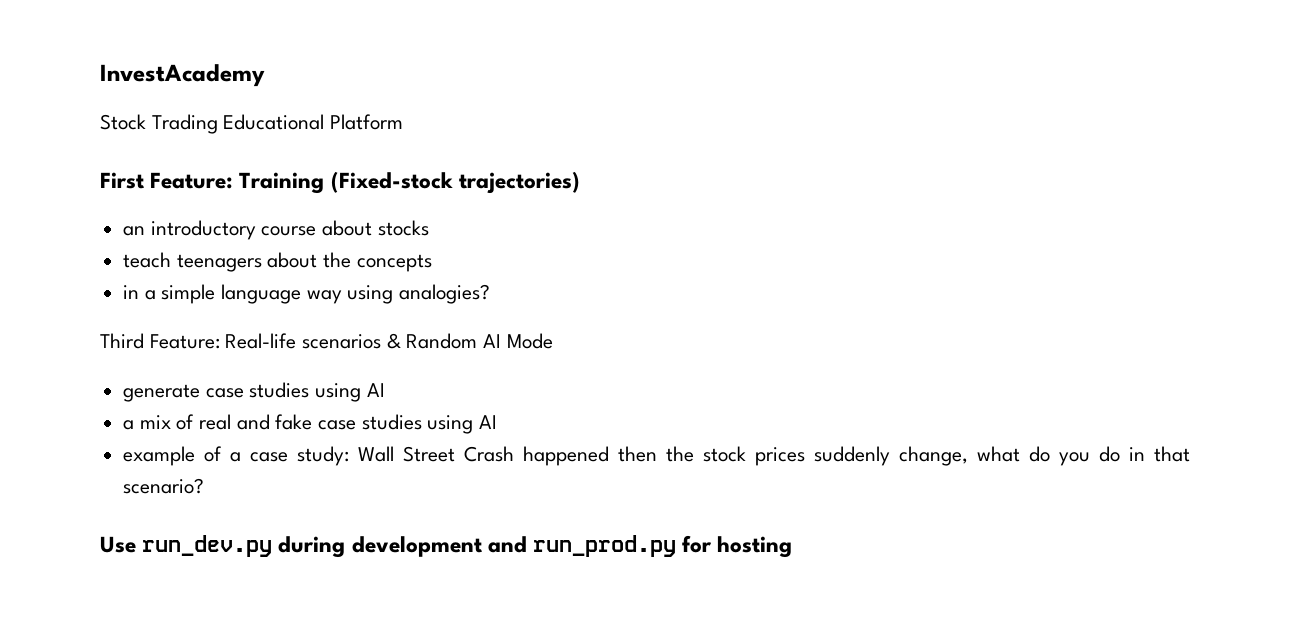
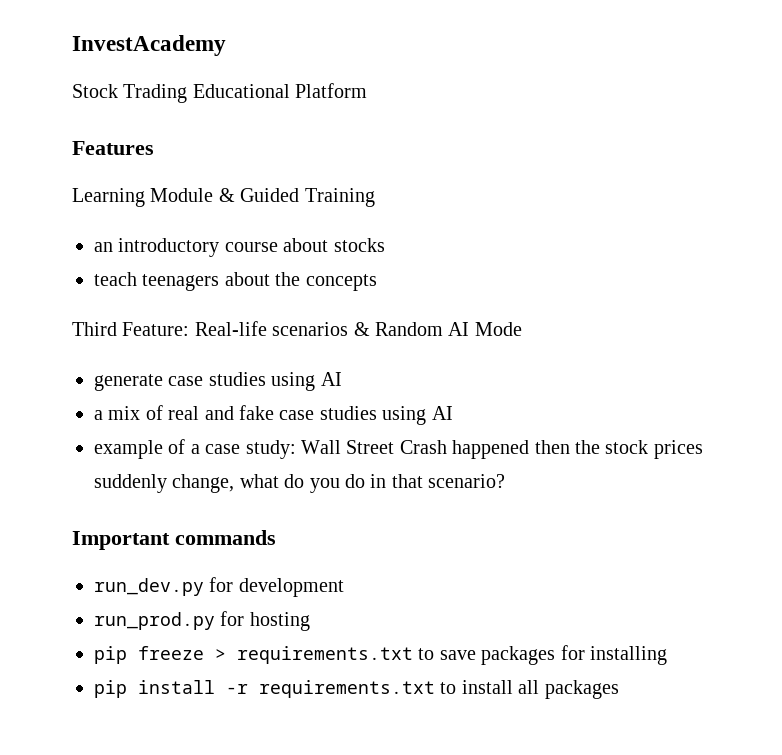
[100,172,234,189] First Feature: -> [72,141,154,155] [72,188,300,207] Features // Learning Module & Guided
[330,171,580,194] (Fixed-stock trajectories) -> (375, 197) none
[123,284,491,304] // in a simple language way using analogies? -> (377, 282) none
[100,535,346,558] Use run_dev.py during -> [72,530,276,550] [94,577,234,596] Important commands // run_dev.py for
[487,536,527,553] and -> (344, 587) //
(793, 547) none -> [94,645,667,665] [94,680,619,699] // pip freeze > requirements.txt to save packages for installing // pip install -r requirements.txt to install all packages

